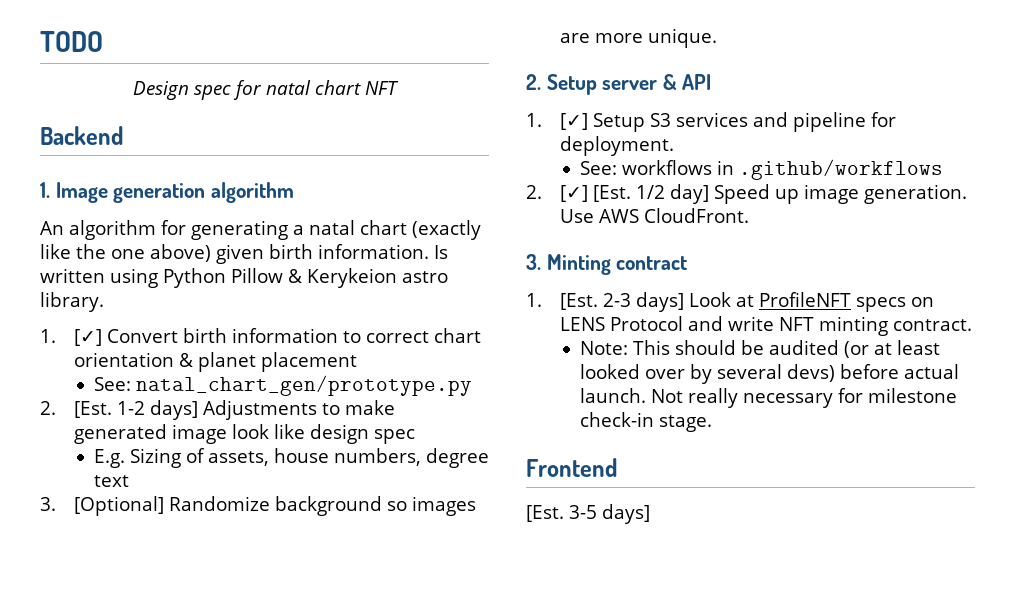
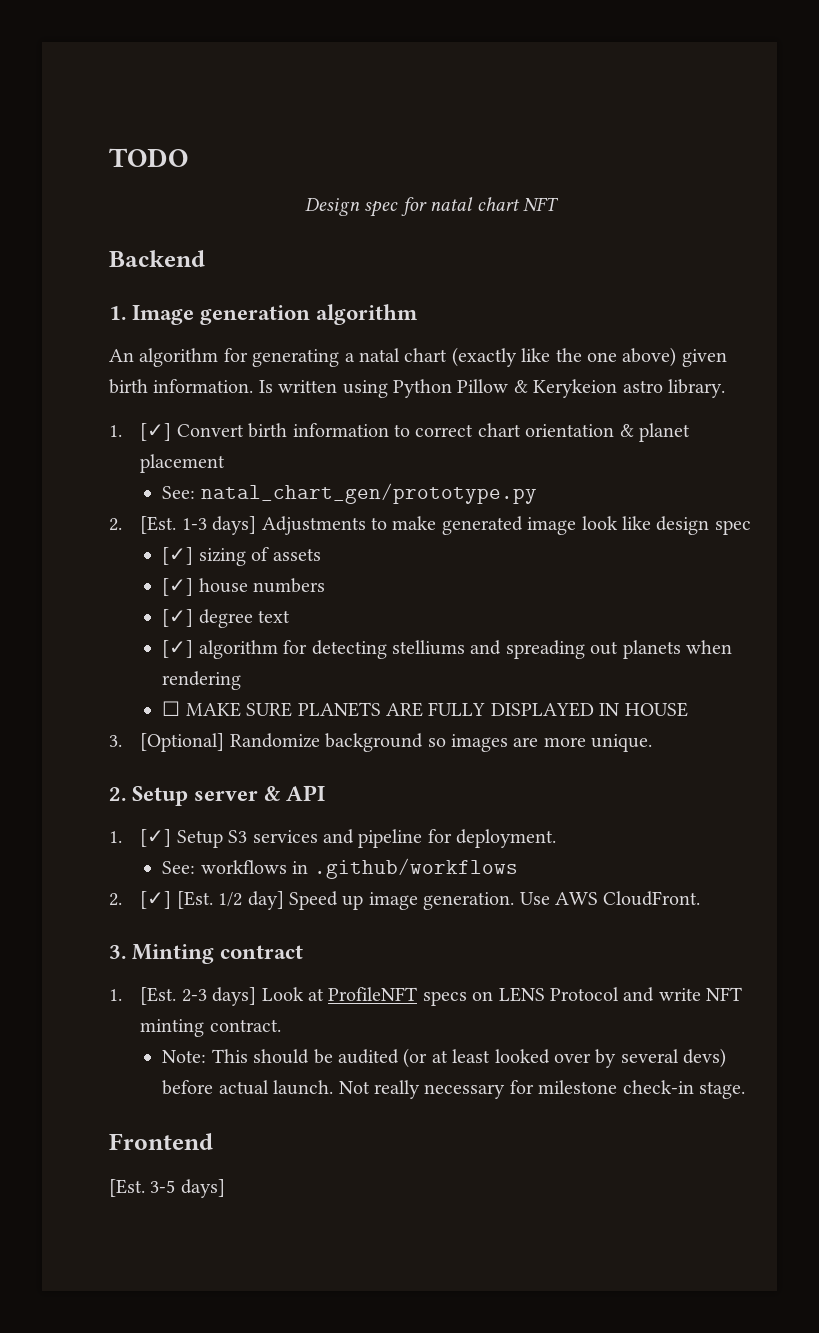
[116,401,145,415] 1-2 -> [181,518,207,530] 1-3
[93,448,489,468] [93,475,129,487] E.g. Sizing of assets, house numbers, degree text -> [162,547,321,566] [162,578,326,596] [162,609,291,628] [162,640,732,659] [162,671,242,690] [162,701,688,717] [✓] sizing of assets // [✓] house numbers // [✓] degree text // [✓] algorithm for detecting stelliums and spreading out planets when rendering // ☐ MAKE SURE PLANETS ARE FULLY DISPLAYED IN HOUSE

